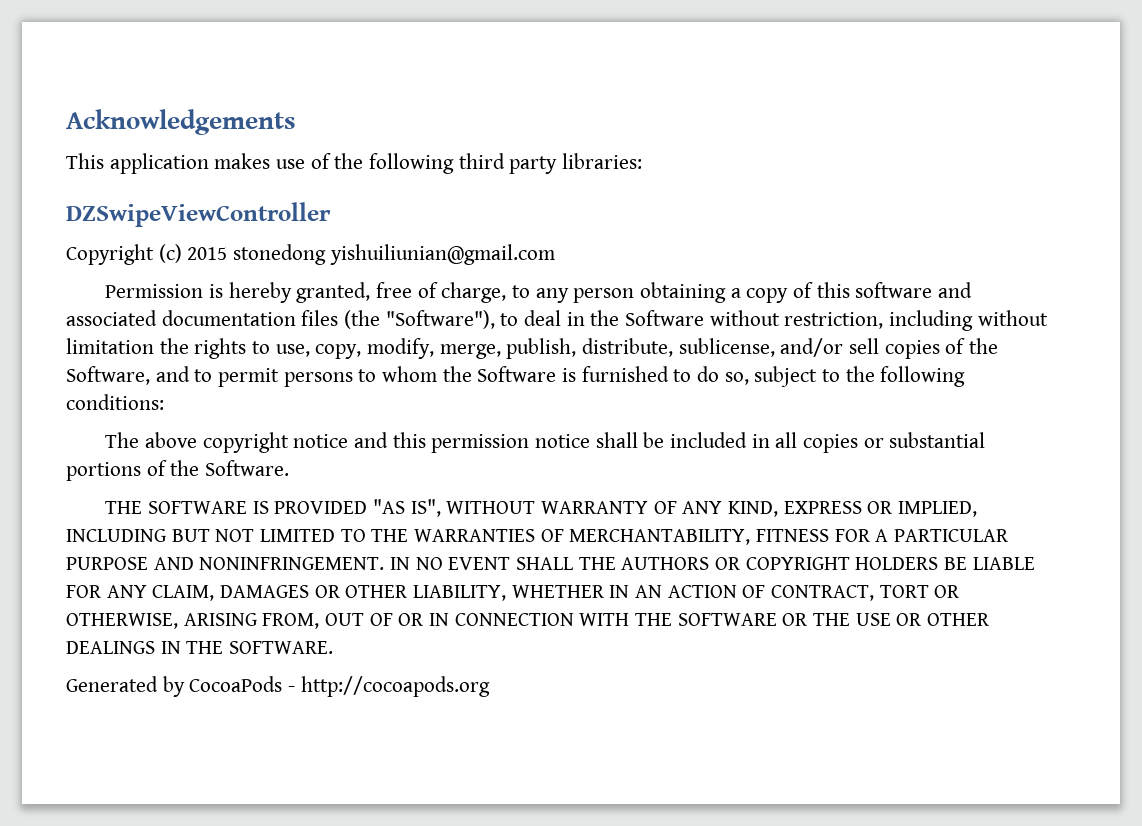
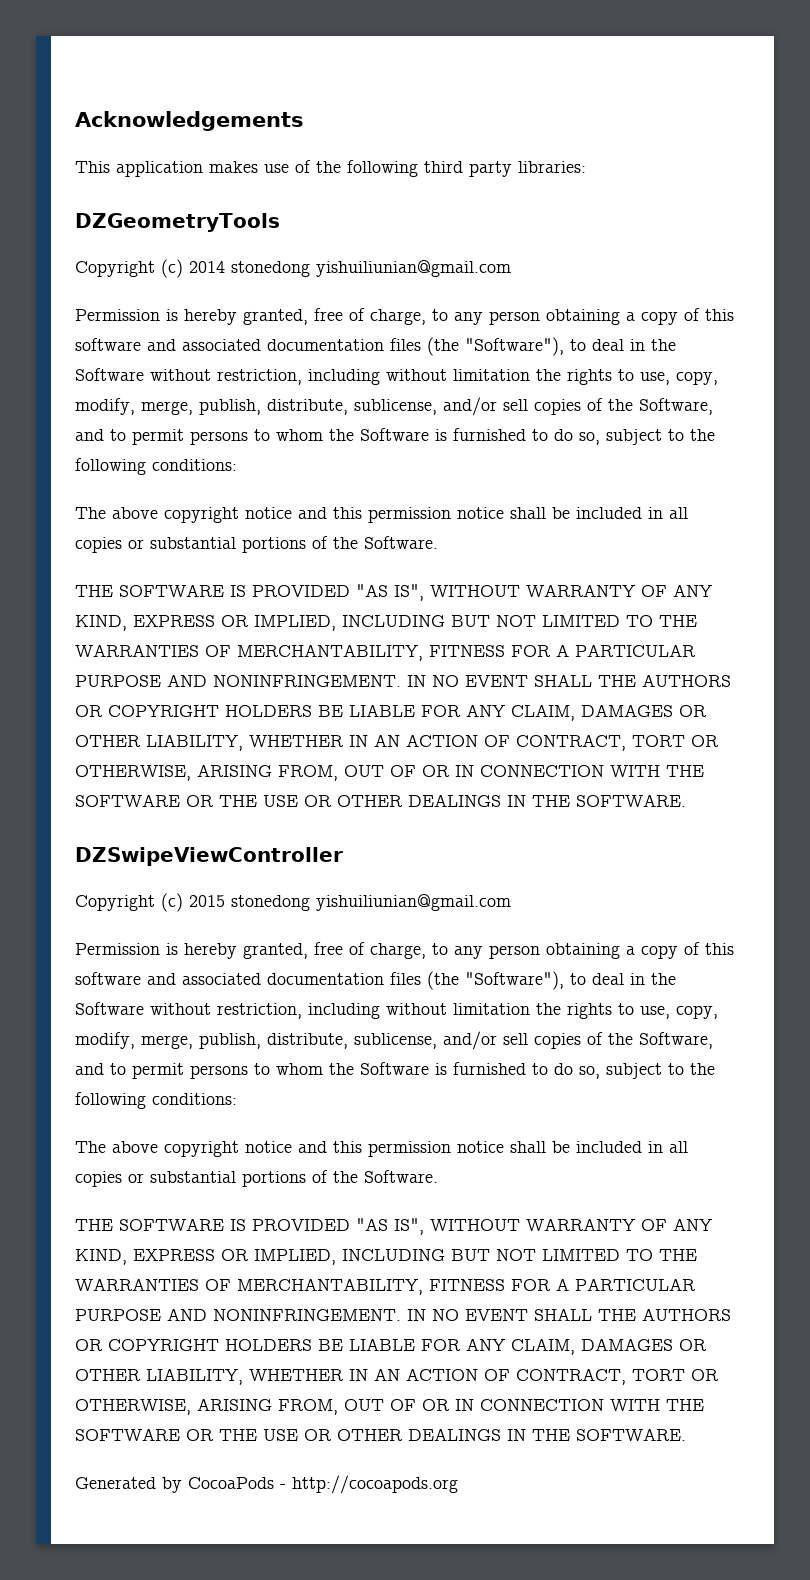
(643, 161) none -> [75,213,280,232] [75,259,511,278] [75,308,734,325] [75,337,676,356] [75,368,718,385] [75,397,713,416] [75,428,715,445] [75,458,237,475] [75,507,688,523] [75,536,438,553] [75,584,713,601] [75,615,697,631] [75,644,696,661] [75,674,731,687] [75,704,707,721] [75,734,719,751] [75,764,704,781] [75,794,686,807] // DZGeometryTools // Copyright (c) 2014 stonedong yishuiliunian@gmail.com // Permission is hereby granted, free of charge, to any person obtaining a copy of this software and associated documentation files (the "Software"), to deal in the Software without restriction, including without limitation the rights to use, copy, modify, merge, publish, distribute, sublicense, and/or sell copies of the Software, and to permit persons to whom the Software is furnished to do so, subject to the following conditions: // The above copyright notice and this permission notice shall be included in all copies or substantial portions of the Software. // THE SOFTWARE IS PROVIDED "AS IS", WITHOUT WARRANTY OF ANY KIND, EXPRESS OR IMPLIED, INCLUDING BUT NOT LIMITED TO THE WARRANTIES OF MERCHANTABILITY, FITNESS FOR A PARTICULAR PURPOSE AND NONINFRINGEMENT. IN NO EVENT SHALL THE AUTHORS OR COPYRIGHT HOLDERS BE LIABLE FOR ANY CLAIM, DAMAGES OR OTHER LIABILITY, WHETHER IN AN ACTION OF CONTRACT, TORT OR OTHERWISE, ARISING FROM, OUT OF OR IN CONNECTION WITH THE SOFTWARE OR THE USE OR OTHER DEALINGS IN THE SOFTWARE.

